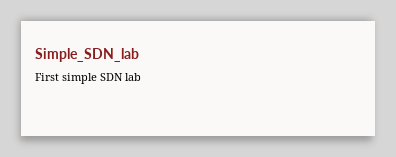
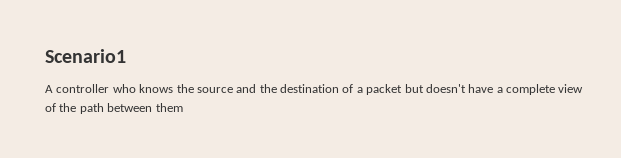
[35,48,139,62] [35,73,141,84] Simple_SDN_lab // First simple SDN lab -> [45,49,126,63] [45,84,584,95] [45,103,183,114] Scenario1 // A controller who knows the source and the destination of a packet but doesn't have a complete view of the path between them

